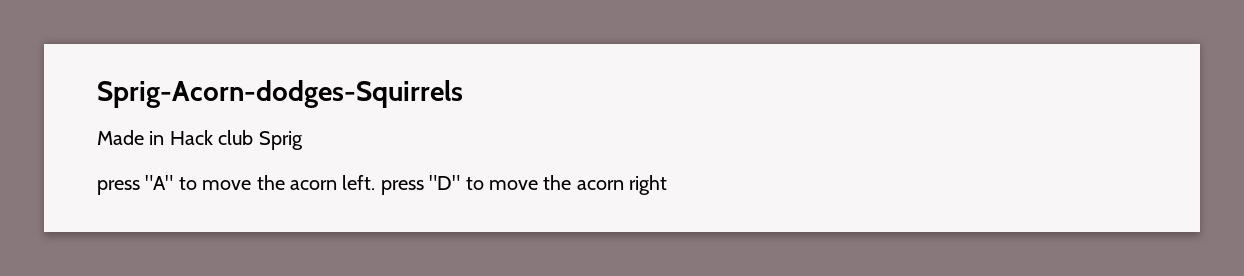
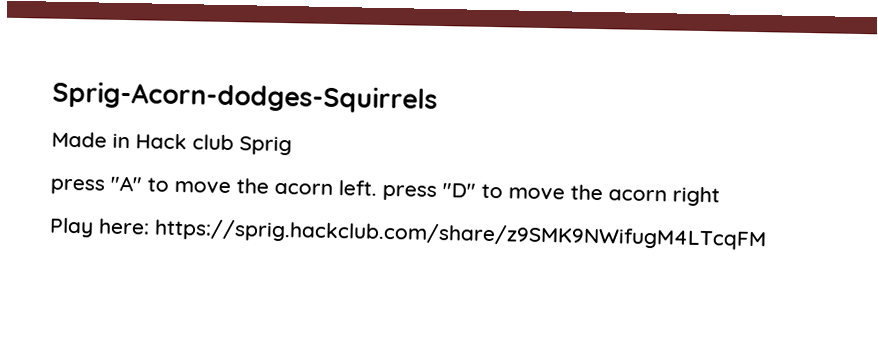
(668, 185) none -> [49,217,767,251] // Play here: https://sprig.hackclub.com/share/z9SMK9NWifugM4LTcqFM

